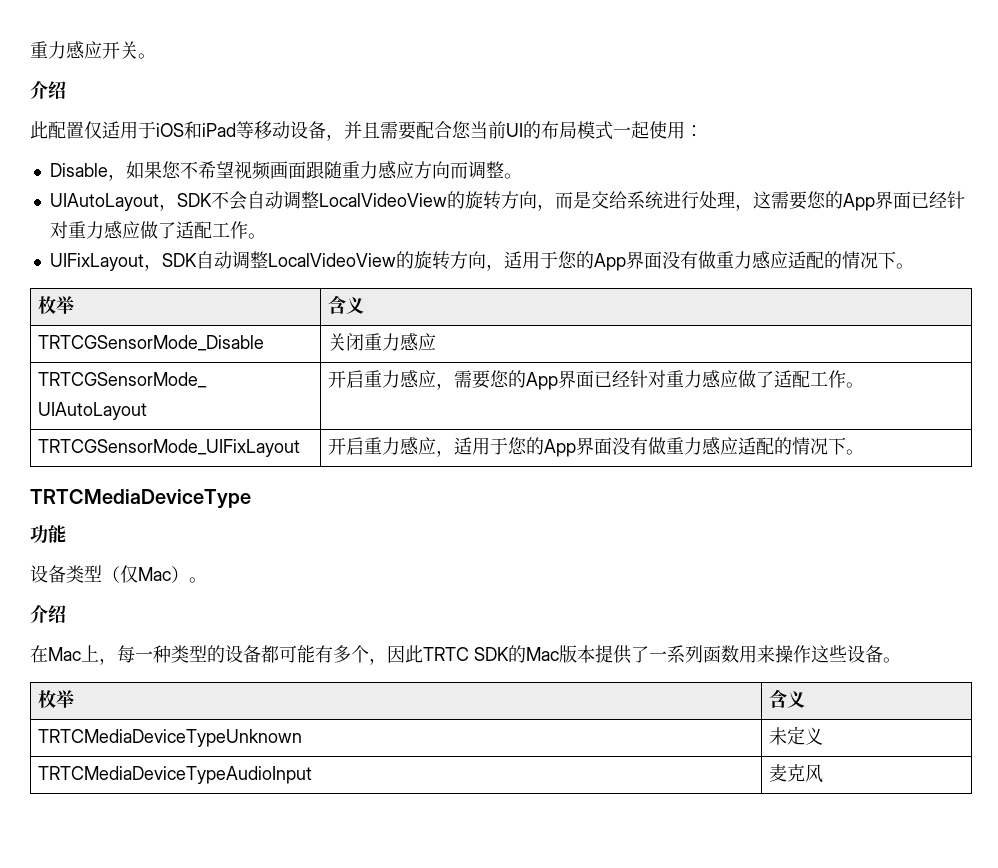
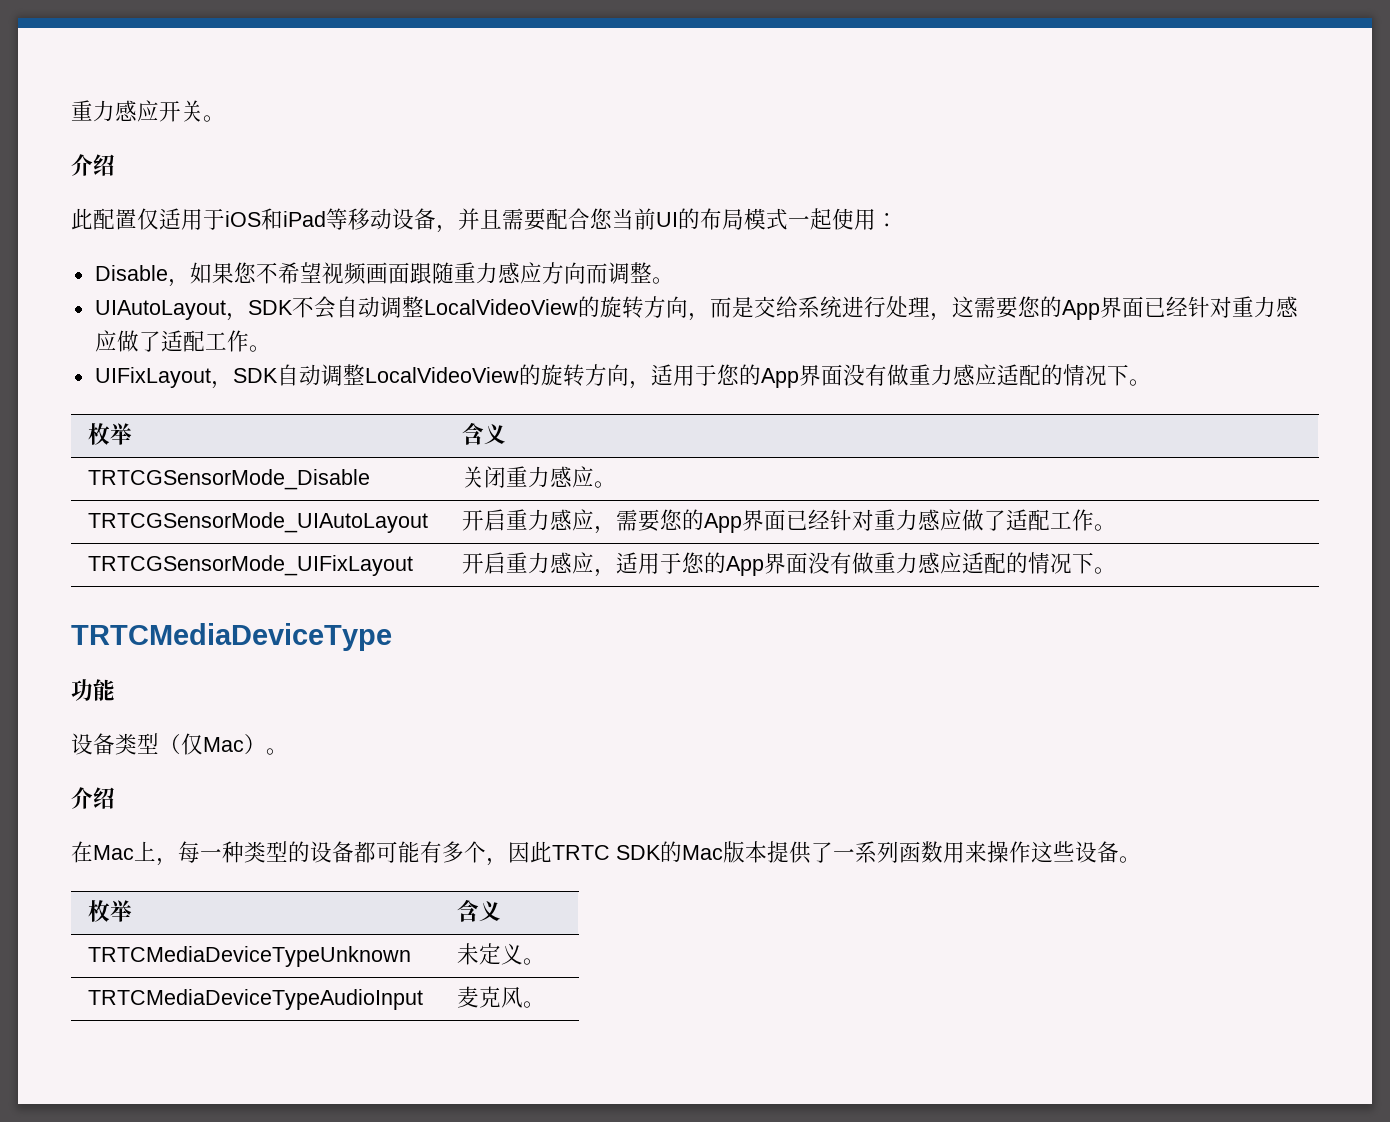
(436, 342) none -> [593,481,616,488] 。
(823, 736) none -> [522,958,545,965] 。
(823, 773) none -> [522,1001,545,1008] 。

